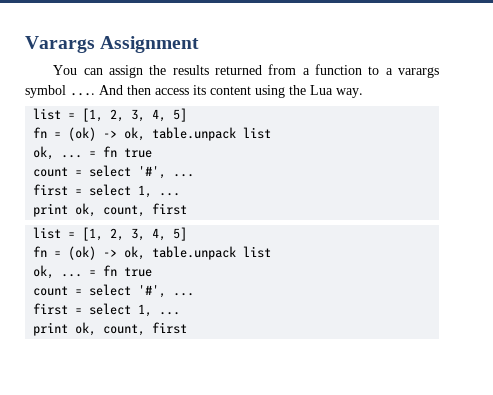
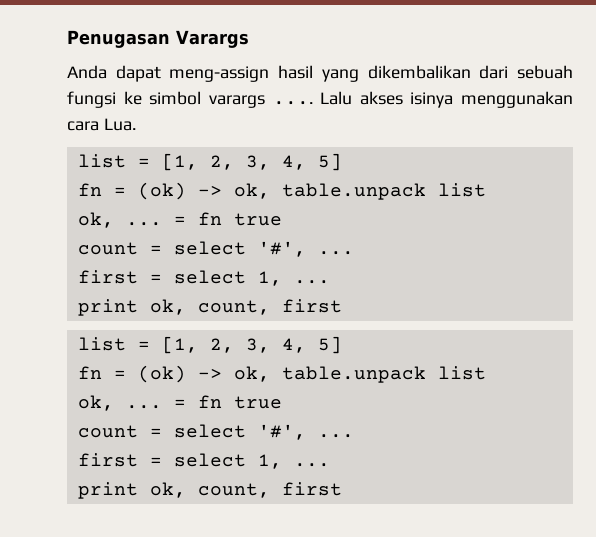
(25, 44) none -> [67,30,170,48] Penugasan
[100,36,200,53] [53,64,439,78] [25,85,363,98] Assignment // You can assign the results returned from a function to a varargs symbol .... And then access its content using the Lua way. -> [67,65,573,82] [67,91,573,108] [67,118,136,131] // Anda dapat meng-assign hasil yang dikembalikan dari sebuah fungsi ke simbol varargs .... Lalu akses isinya menggunakan cara Lua.

